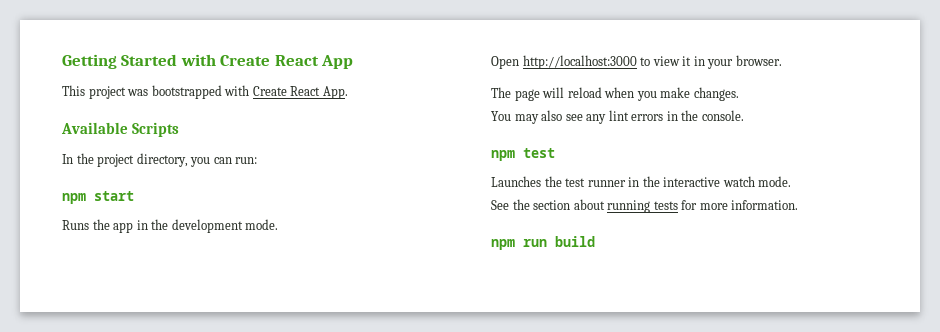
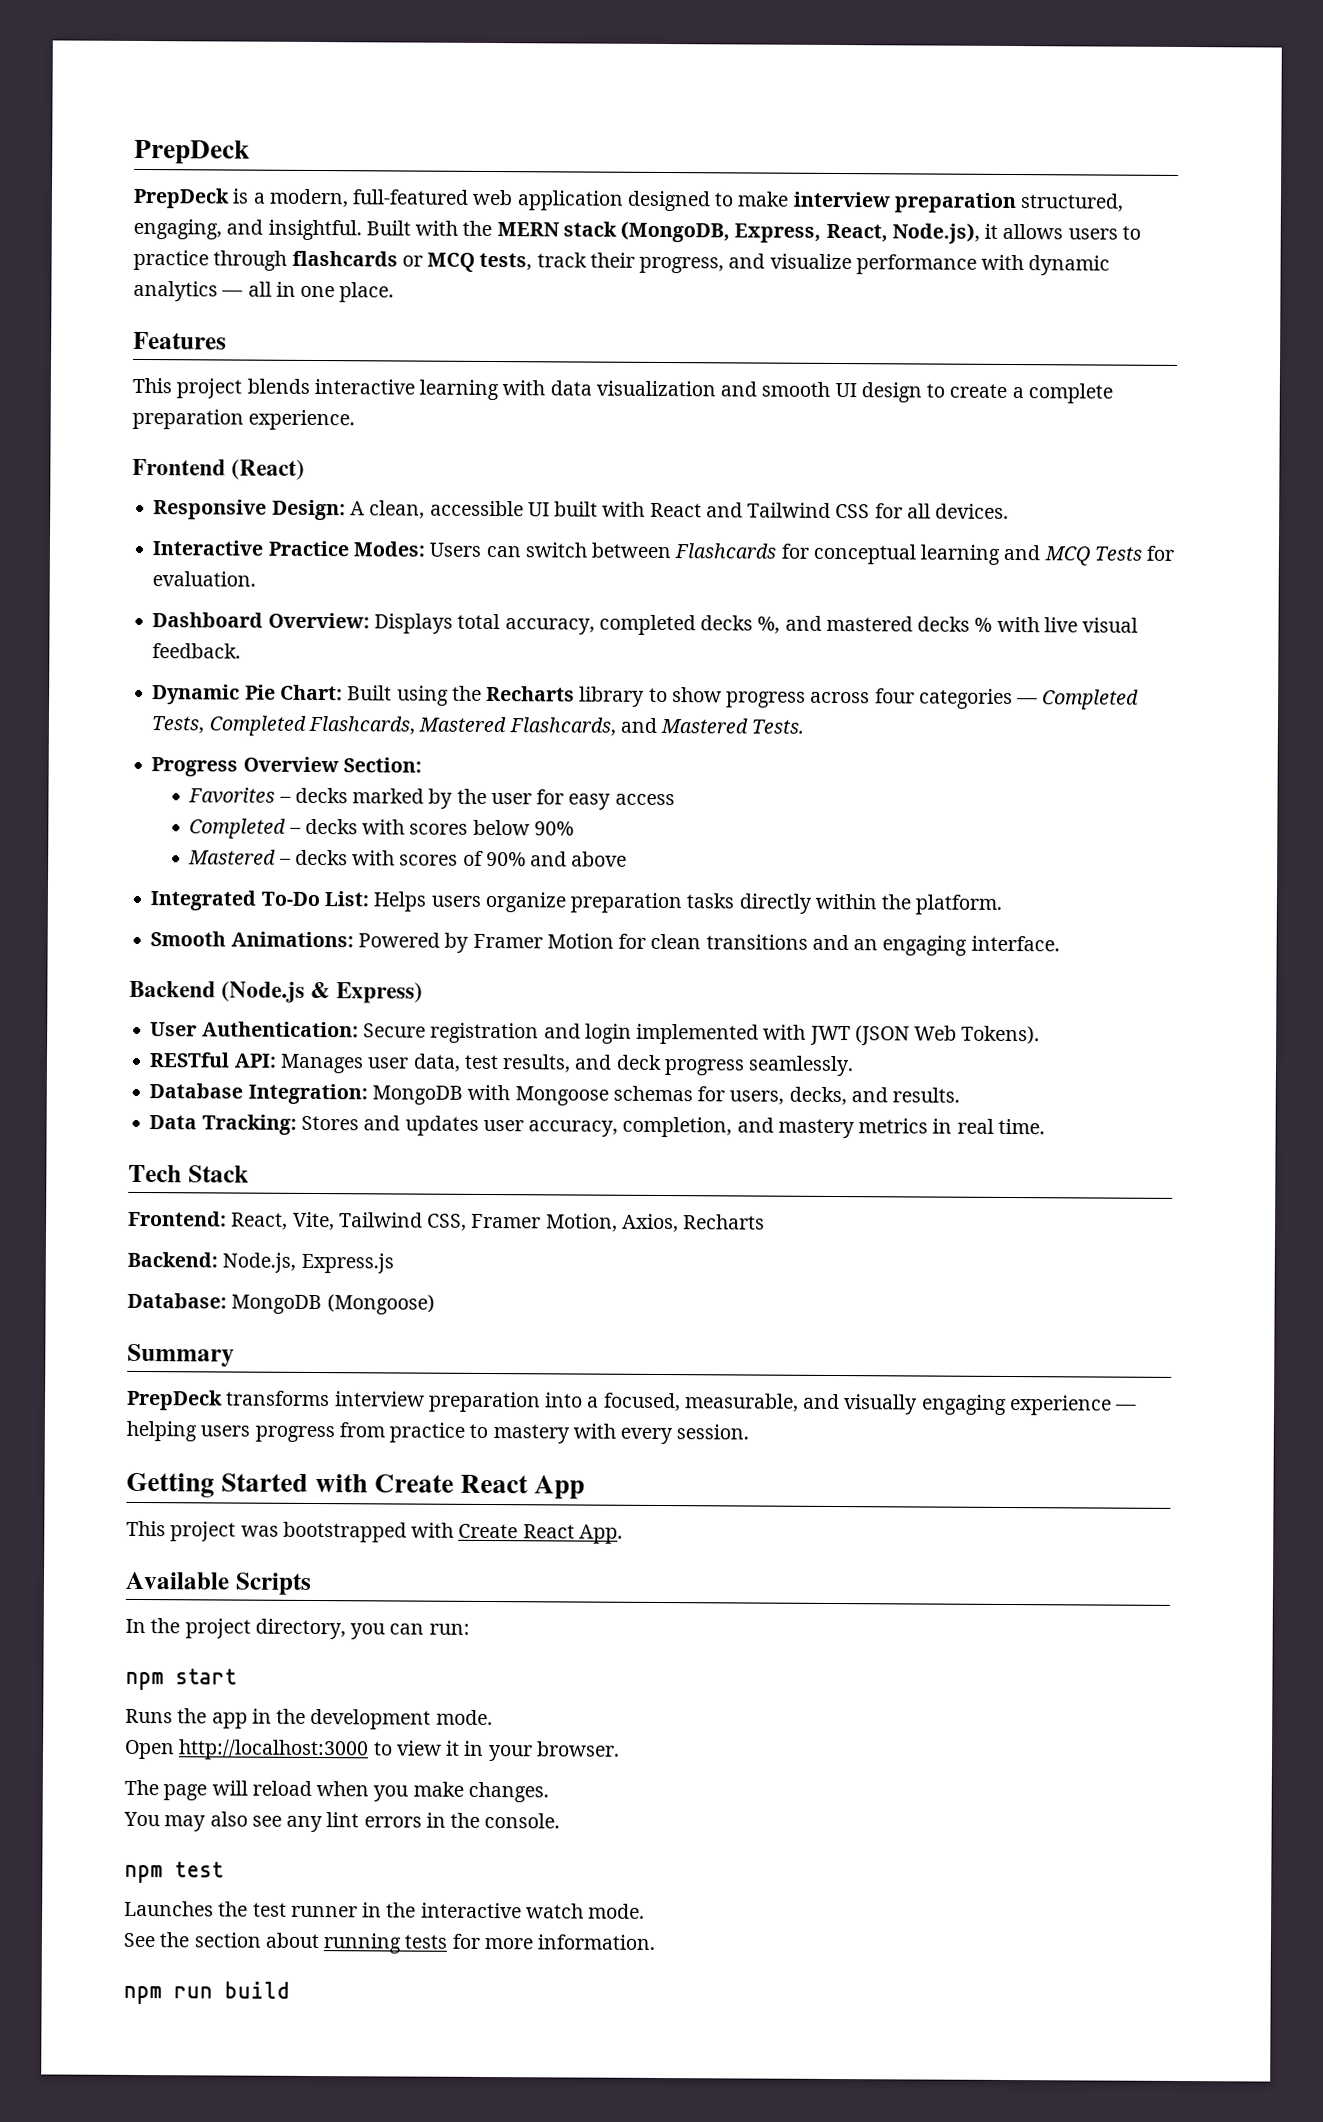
(62, 61) none -> [134,139,250,165] [133,187,1125,214] [133,218,1141,244] [133,249,1111,276] [133,280,395,303] [133,331,227,350] [132,377,1113,404] [132,408,356,431] [132,458,306,480] [153,499,1010,521] [152,540,1175,566] [152,571,257,587] [152,612,1139,636] [152,643,242,659] [152,684,1140,710] [151,715,805,736] [151,756,422,777] [188,787,675,810] [189,818,574,839] [188,849,628,867] [150,890,1003,915] [150,931,1060,956] [129,980,423,1004] [150,1021,1041,1046] [149,1052,855,1077] [149,1083,961,1106] [149,1114,1045,1139] [128,1164,249,1183] [128,1210,766,1233] [127,1251,394,1274] [127,1292,435,1315] [127,1343,235,1367] [126,1389,1138,1416] [126,1420,750,1445] PrepDeck // PrepDeck is a modern, full-featured web application designed to make interview preparation structured, engaging, and insightful. Built with the MERN stack (MongoDB, Express, React, Node.js), it allows users to practice through flashcards or MCQ tests, track their progress, and visualize performance with dynamic analytics — all in one place. // Features // This project blends interactive learning with data visualization and smooth UI design to create a complete preparation experience. // Frontend (React) // Responsive Design: A clean, accessible UI built with React and Tailwind CSS for all devices. // Interactive Practice Modes: Users can switch between Flashcards for conceptual learning and MCQ Tests for evaluation. // Dashboard Overview: Displays total accuracy, completed decks %, and mastered decks % with live visual feedback. // Dynamic Pie Chart: Built using the Recharts library to show progress across four categories — Completed Tests, Completed Flashcards, Mastered Flashcards, and Mastered Tests. // Progress Overview Section: // Favorites – decks marked by the user for easy access // Completed – decks with scores below 90% // Mastered – decks with scores of 90% and above // Integrated To-Do List: Helps users organize preparation tasks directly within the platform. // Smooth Animations: Powered by Framer Motion for clean transitions and an engaging interface. // Backend (Node.js & Express) // User Authentication: Secure registration and login implemented with JWT (JSON Web Tokens). // RESTful API: Manages user data, test results, and deck progress seamlessly. // Database Integration: MongoDB with Mongoose schemas for users, decks, and results. // Data Tracking: Stores and updates user accuracy, completion, and mastery metrics in real time. // Tech Stack // Frontend: React, Vite, Tailwind CSS, Framer Motion, Axios, Recharts // Backend: Node.js, Express.js // Database: MongoDB (Mongoose) // Summary // PrepDeck transforms interview preparation into a focused, measurable, and visually engaging experience — helping users progress from practice to mastery with every session. //

